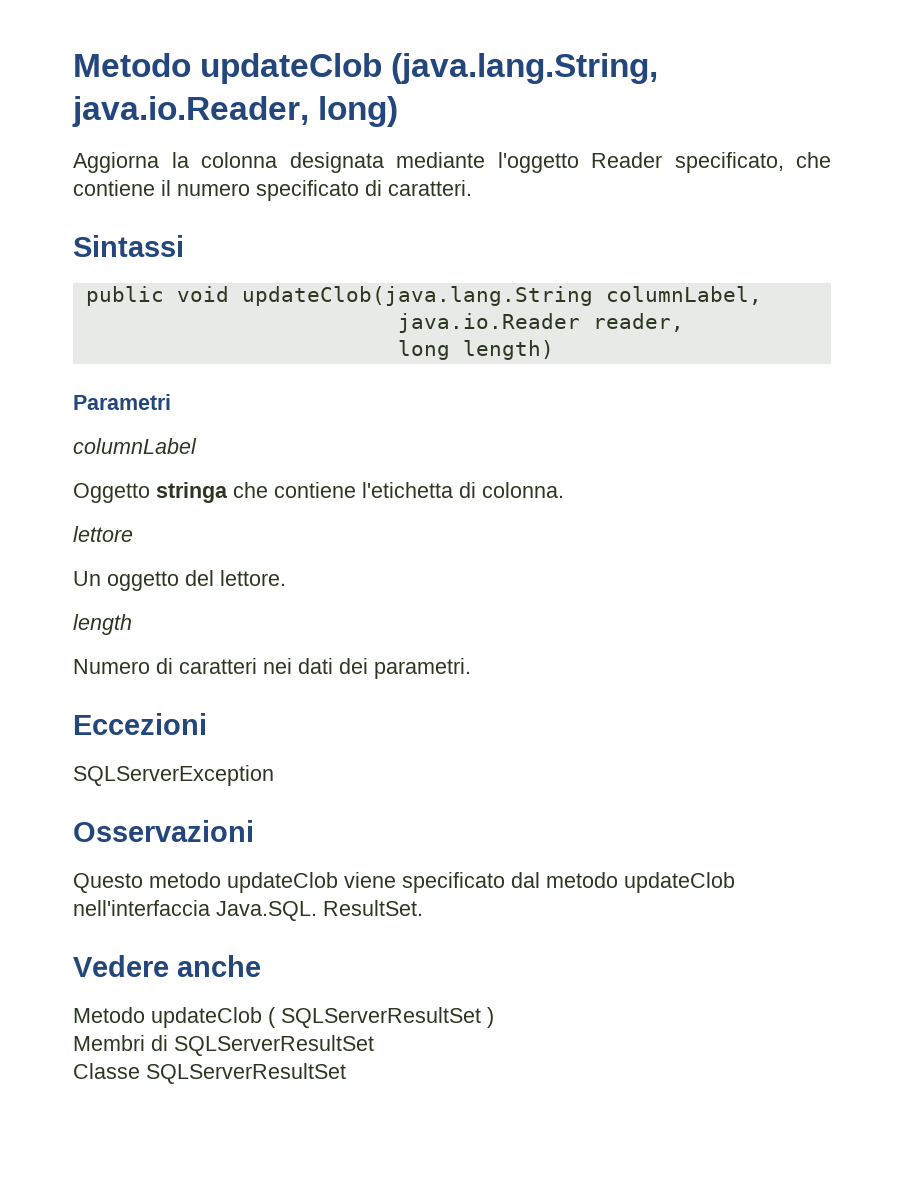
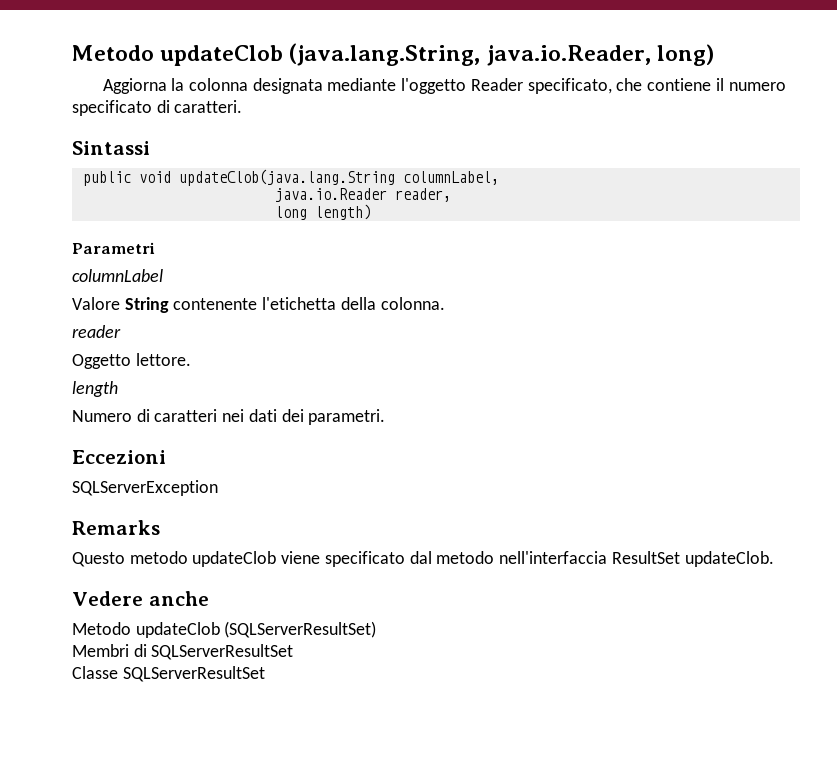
[73,482,564,503] [73,526,133,542] [73,570,214,591] Oggetto stringa che contiene l'etichetta di colonna. // lettore // Un oggetto del -> [72,297,445,313] [72,325,121,338] [72,354,131,369] Valore String contenente l'etichetta della colonna. // reader // Oggetto
[73,820,254,842] Osservazioni -> [72,520,160,535] Remarks
[624,872,735,893] [73,900,423,921] updateClob nell'interfaccia Java.SQL. ResultSet. -> [499,551,774,567] nell'interfaccia ResultSet updateClob.
[268,1007,494,1028] ( SQLServerResultSet ) -> [224,621,377,638] (SQLServerResultSet)

